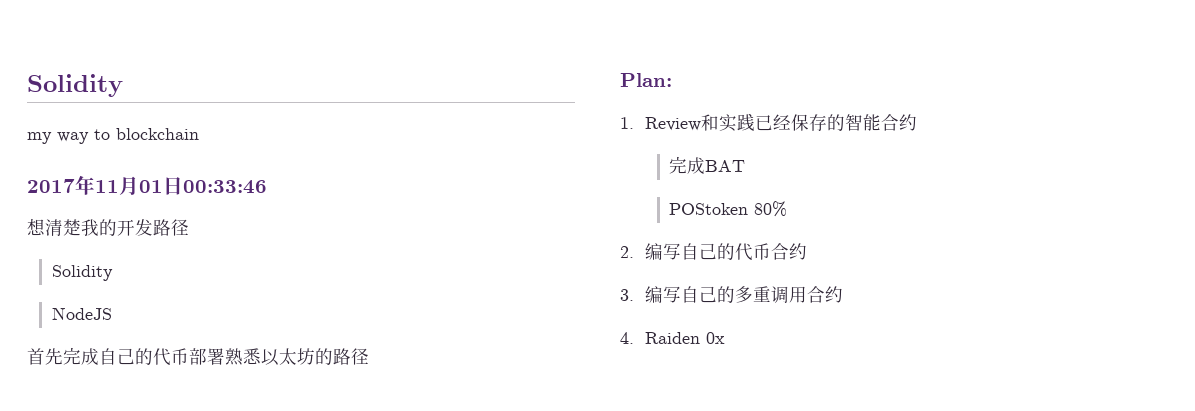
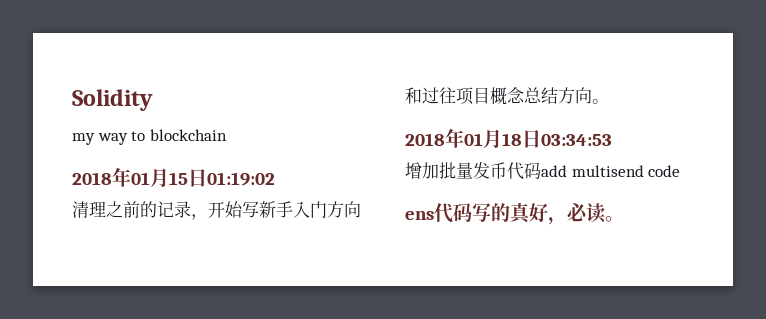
[27,175,267,196] [27,218,189,236] [51,265,113,281] [51,307,112,320] [27,347,369,366] [620,73,672,87] [620,114,917,132] [669,156,746,174] [669,201,788,217] [620,243,807,261] [620,286,843,304] [620,332,725,344] 2017年11月01日00:33:46 // 想清楚我的开发路径 // Solidity // NodeJS // 首先完成自己的代币部署熟悉以太坊的路径 // Plan: // 1. Review和实践已经保存的智能合约 // 完成BAT // POStoken 80% // 2.编写自己的代币合约 // 3.编写自己的多重调用合约 // 4. Raiden 0x -> [72,167,275,188] [72,201,361,220] [405,87,609,105] [405,128,612,149] [405,162,681,180] [405,203,624,225] 2018年01月15日01:19:02 // 清理之前的记录，开始写新手入门方向和过往项目概念总结方向。 // 2018年01月18日03:34:53 // 增加批量发币代码add multisend code // ens代码写的真好，必读。

